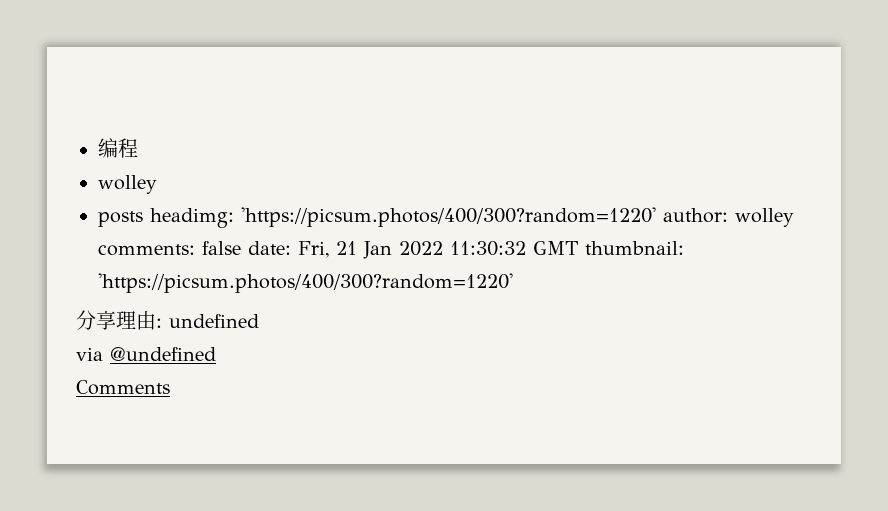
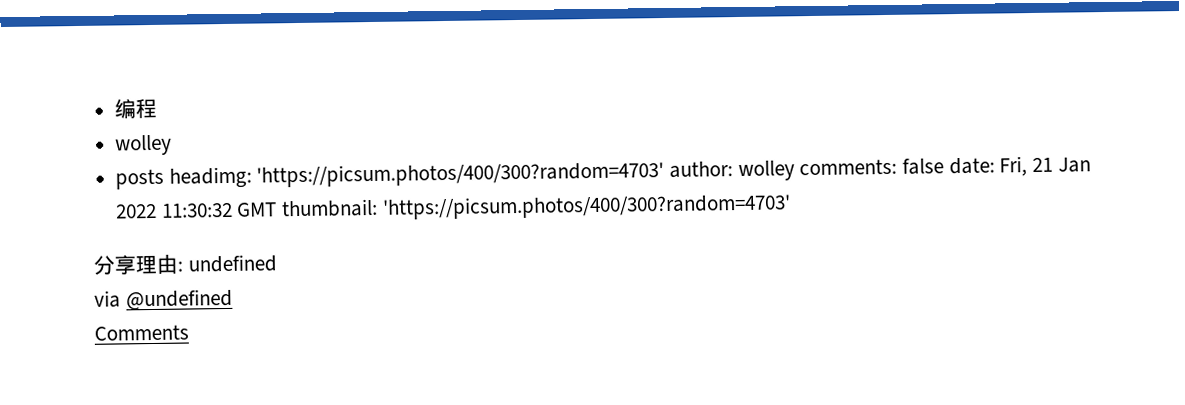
[241,207,656,227] 'https://picsum.photos/400/300?random=1220' -> [256,161,665,188] 'https://picsum.photos/400/300?random=4703'
[98,273,513,293] 'https://picsum.photos/400/300?random=1220' -> [381,193,791,220] 'https://picsum.photos/400/300?random=4703'

